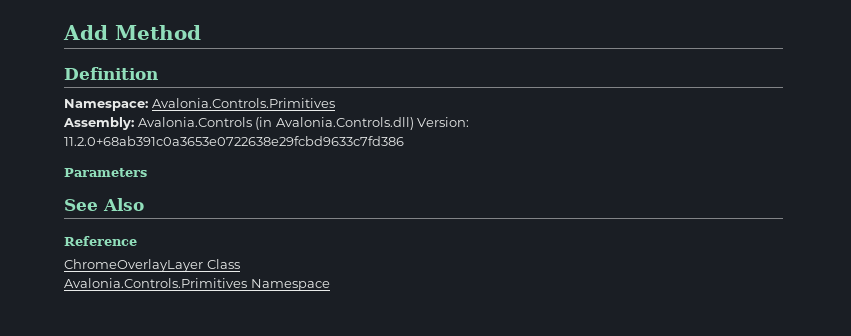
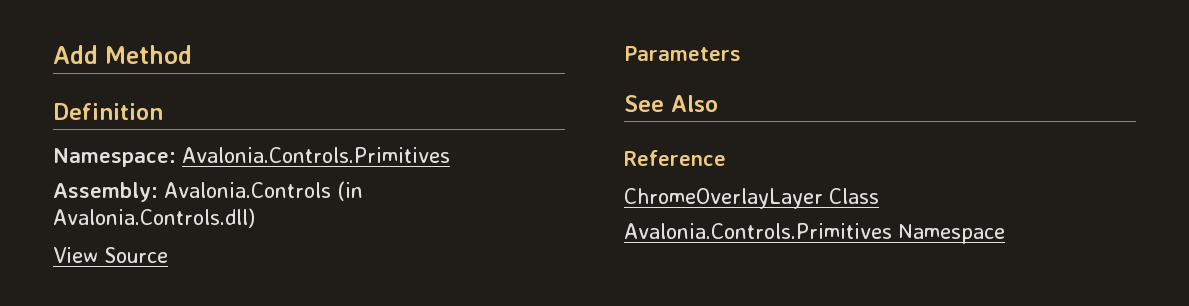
[417,117,470,127] [64,136,404,146] Version: 11.2.0+68ab391c0a3653e0722638e29fcbd9633c7fd386 -> [53,247,168,263] // View Source

